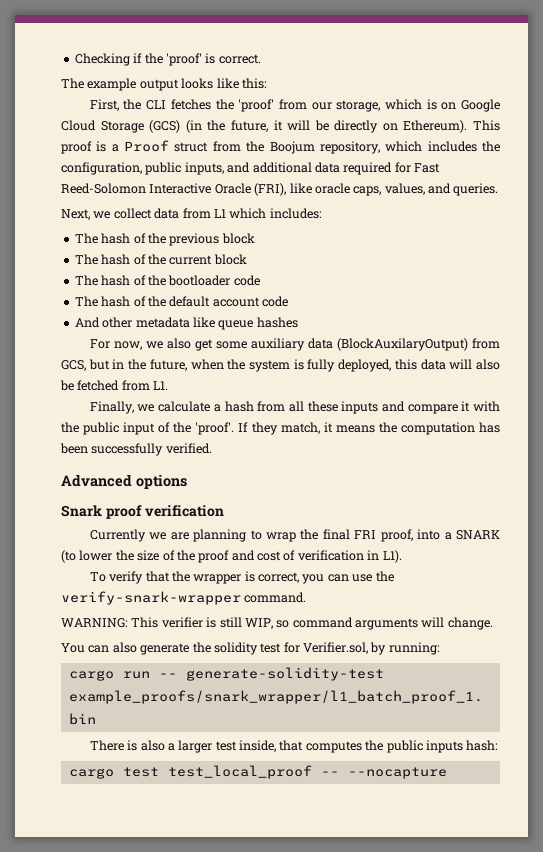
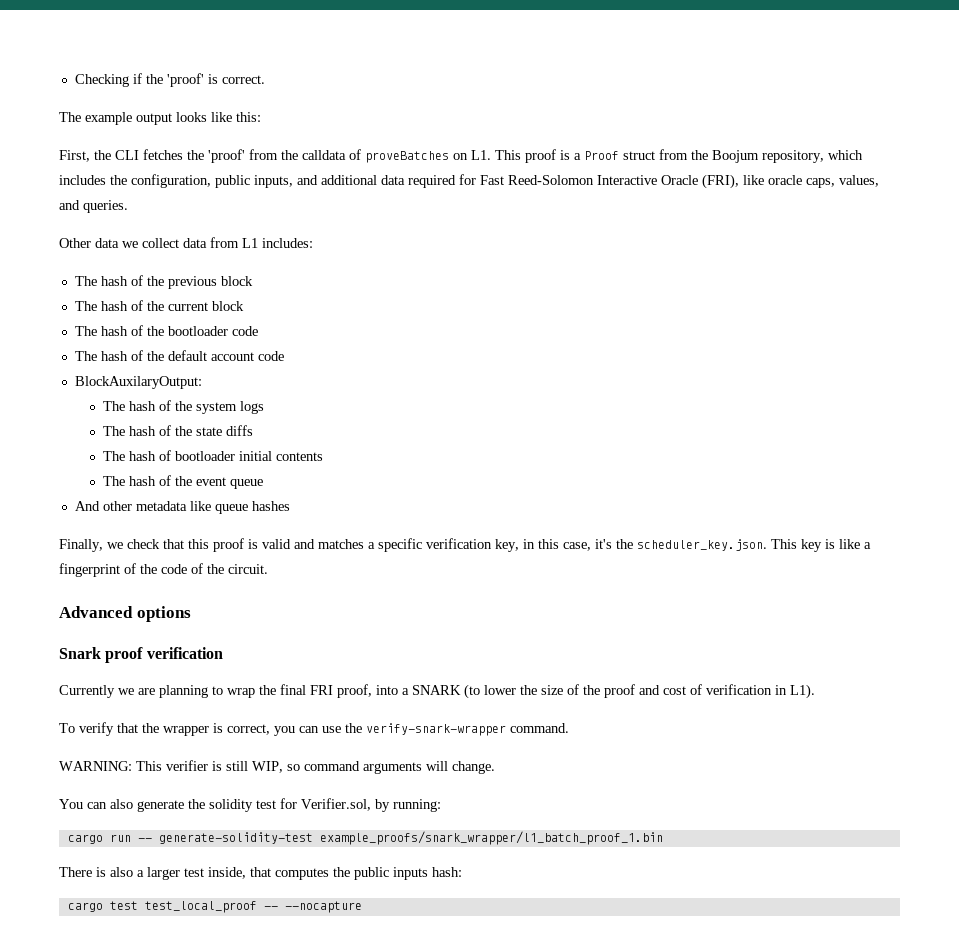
[311,99,500,112] [61,120,468,133] our storage, which is on Google Cloud Storage (GCS) (in the future, it will be directly on Ethereum). -> [281,149,491,163] the calldata of proveBatches on L1.
[61,209,90,220] Next, -> [59,238,119,248] Other data
[229,208,267,219] which -> (258, 243) none
(288, 301) none -> [74,376,202,389] [102,400,264,414] [102,425,253,436] [102,450,323,461] [102,475,263,489] // BlockAuxilaryOutput: // The hash of the system logs // The hash of the state diffs // The hash of bootloader initial contents // The hash of the event queue
[89,338,500,351] [61,359,501,372] [60,380,169,391] [89,401,500,414] [61,422,501,435] [60,443,212,456] For now, we also get some auxiliary data (BlockAuxilaryOutput) from GCS, but in the future, when the system is fully deployed, this data will also be fetched from L1. // Finally, we calculate a hash from all these inputs and compare it with the public input of the 'proof'. If they match, it means the computation has been successfully verified. -> [59,538,871,552] [59,563,268,577] Finally, we check that this proof is valid and matches a specific verification key, in this case, it's the scheduler_key.json. This key is like a fingerprint of the code of the circuit.

